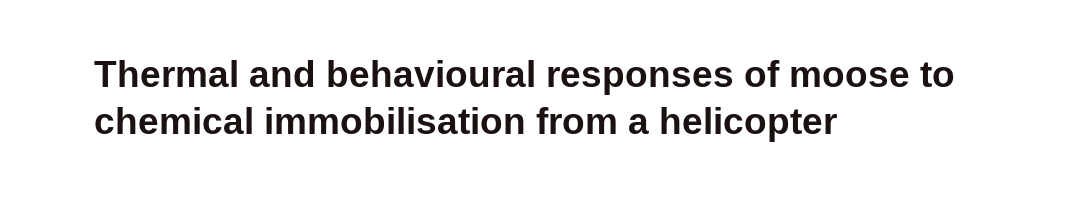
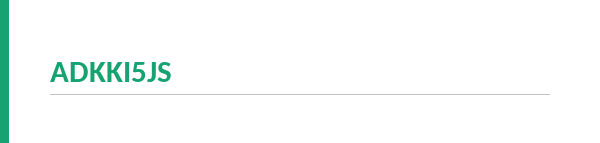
[94,60,955,95] [94,107,837,142] Thermal and behavioural responses of moose to chemical immobilisation from a helicopter -> [50,62,172,82] ADKKI5JS

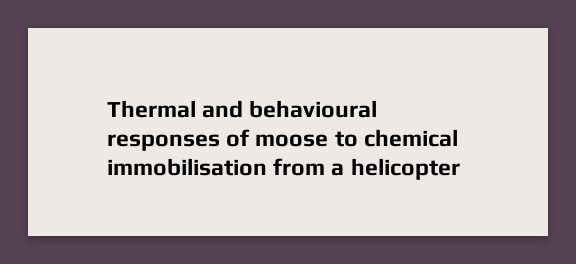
[50,62,172,82] ADKKI5JS -> [107,100,378,118] [107,129,458,151] [107,158,460,180] Thermal and behavioural responses of moose to chemical immobilisation from a helicopter

